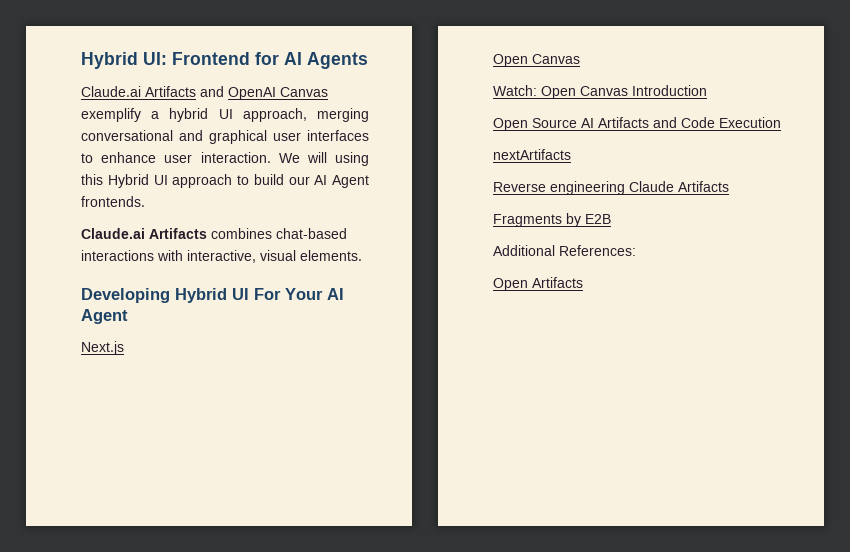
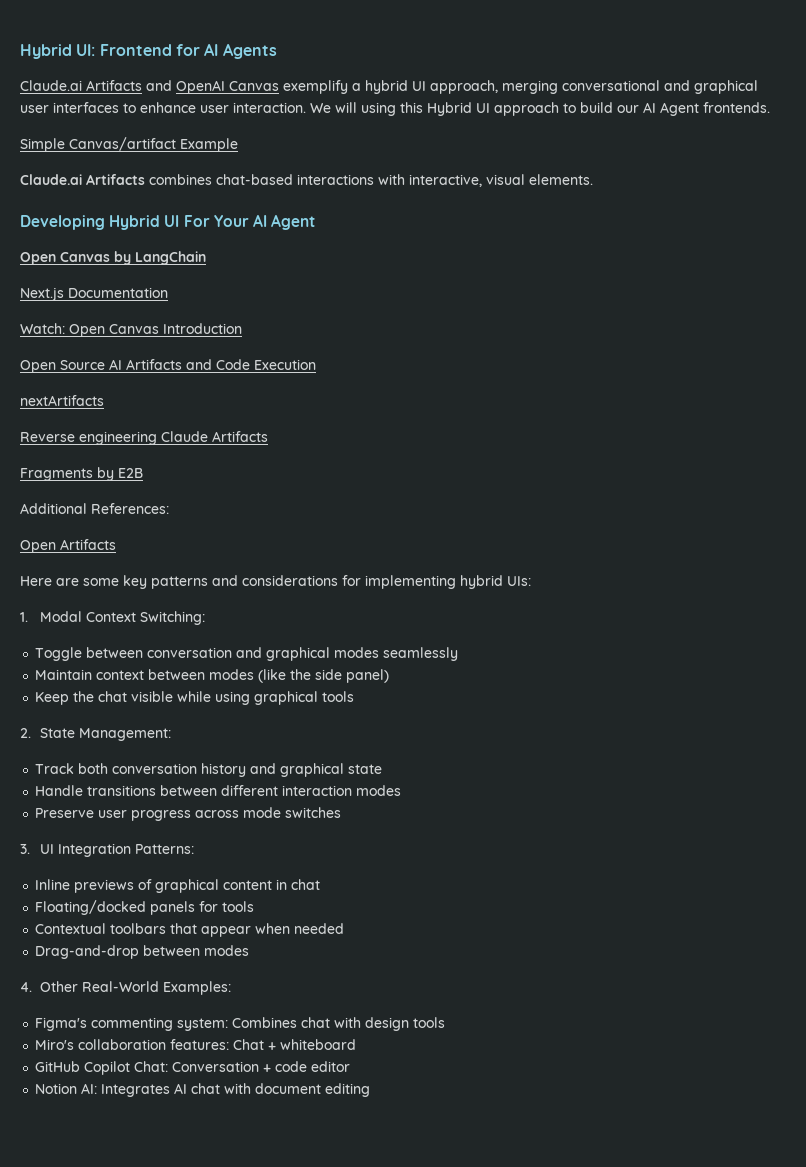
(145, 201) none -> [20,137,238,152] // Simple Canvas/artifact Example
[81,341,124,355] [493,54,580,67] // Next.js // Open Canvas -> [20,251,206,265] [20,287,168,301] // Open Canvas by LangChain // Next.js Documentation
(583, 282) none -> [20,575,531,589] [20,611,205,625] [35,647,459,661] [35,669,390,683] [35,691,355,705] [20,728,171,741] [35,763,383,777] [35,785,402,796] [35,807,342,821] [20,843,194,857] [35,879,321,893] [35,900,255,915] [35,923,345,937] [35,945,250,959] [20,981,231,995] [35,1017,446,1031] [35,1039,357,1050] [35,1061,351,1075] [35,1083,371,1097] // Here are some key patterns and considerations for implementing hybrid UIs: // 1. Modal Context Switching: // Toggle between conversation and graphical modes seamlessly // Maintain context between modes (like the side panel) // Keep the chat visible while using graphical tools // 2. State Management: // Track both conversation history and graphical state // Handle transitions between different interaction modes // Preserve user progress across mode switches // 3. UI Integration Patterns: // Inline previews of graphical content in chat // Floating/docked panels for tools // Contextual toolbars that appear when needed // Drag-and-drop between modes // 4. Other Real-World Examples: // Figma's commenting system: Combines chat with design tools // Miro's collaboration features: Chat + whiteboard // GitHub Copilot Chat: Conversation + code editor // Notion AI: Integrates AI chat with document editing

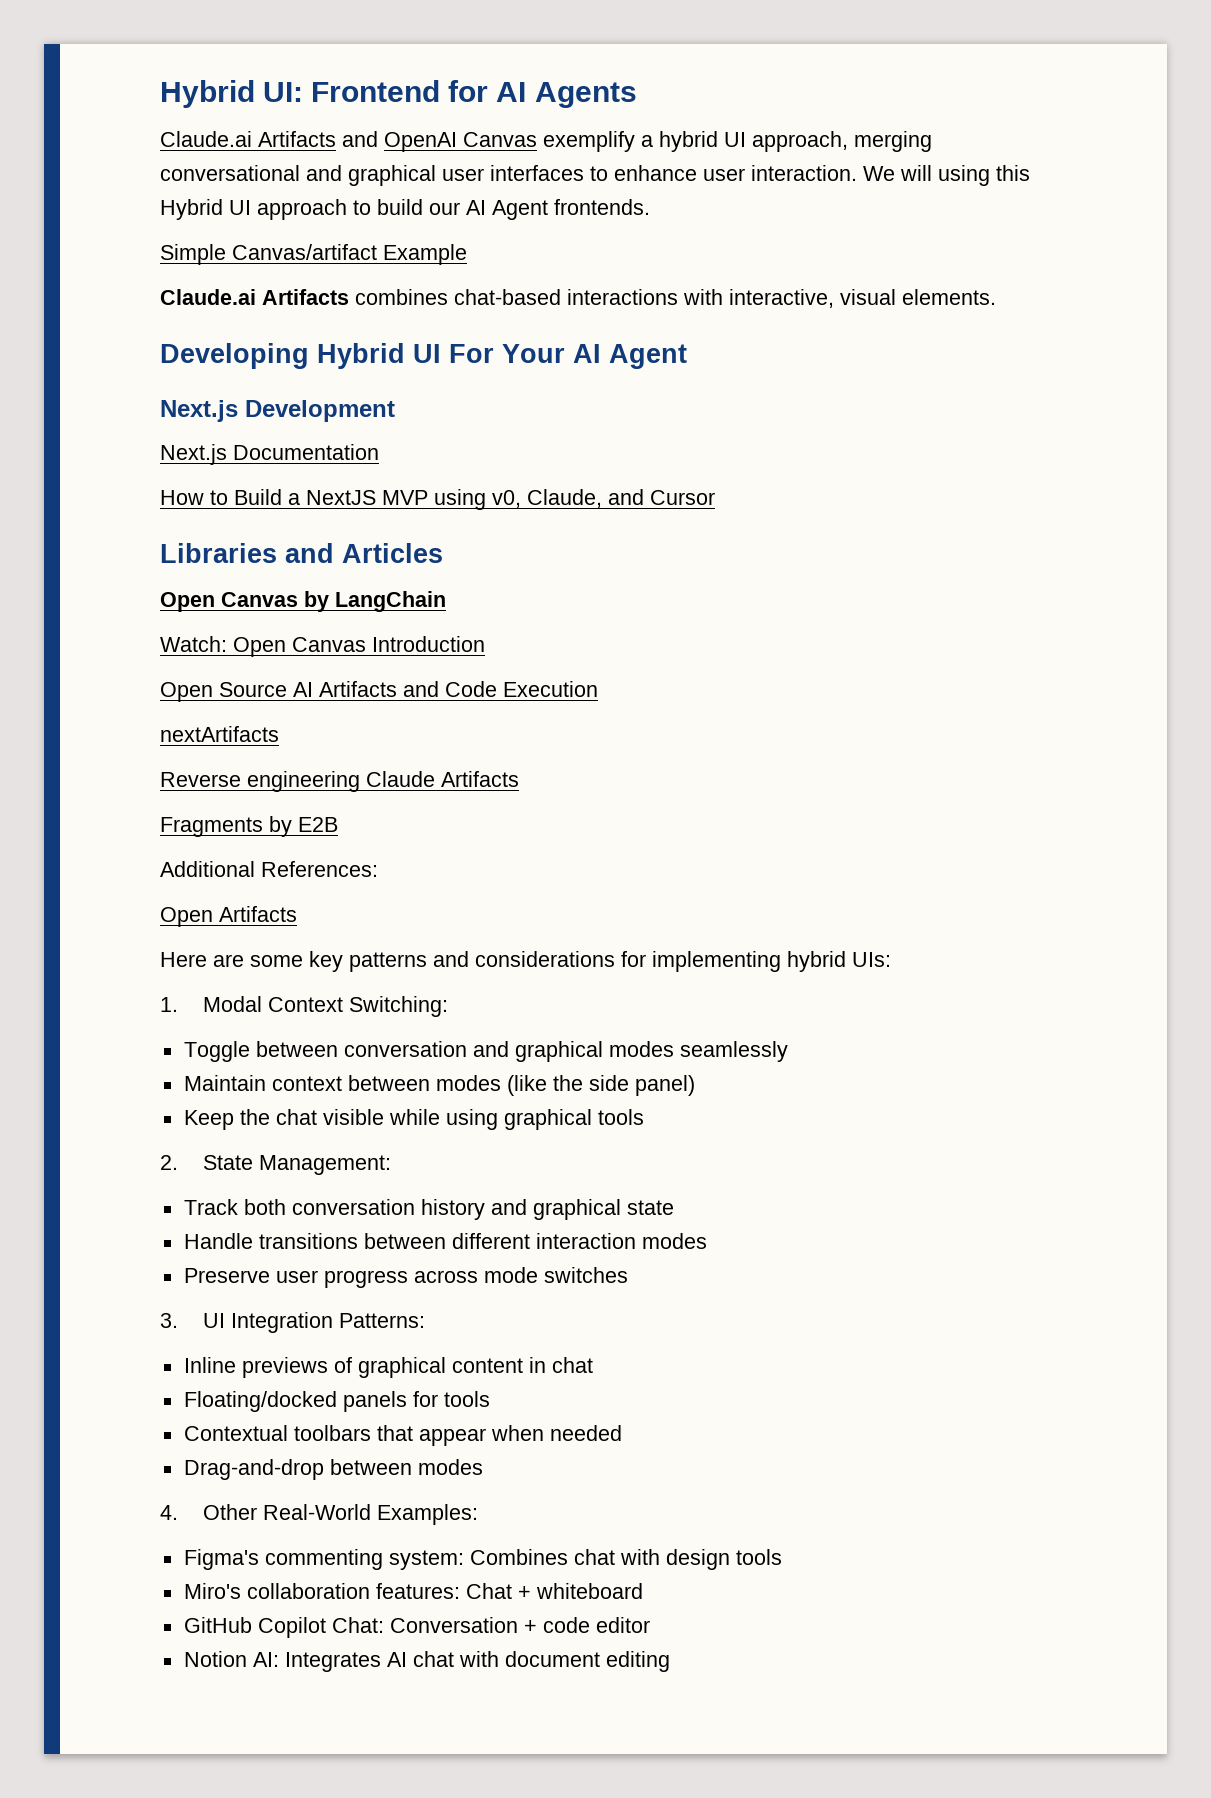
(316, 222) none -> [160,400,395,422] [160,444,379,465] [160,489,715,510] [160,543,443,563] // Next.js Development // Next.js Documentation // How to Build a NextJS MVP using v0, Claude, and Cursor // Libraries and Articles
[20,287,168,301] // Next.js Documentation -> (446, 601) none

